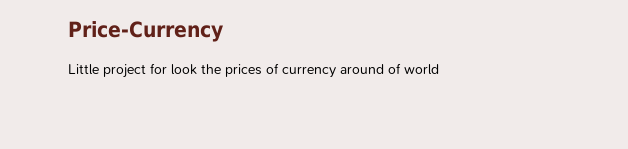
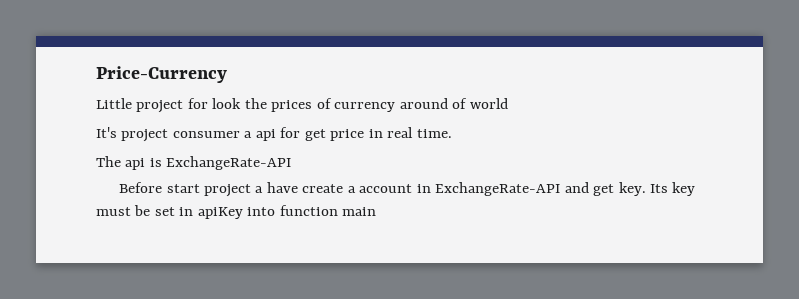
(439, 69) none -> [96,127,452,142] [96,156,292,170] [119,182,696,197] [96,205,377,219] // It's project consumer a api for get price in real time. // The api is ExchangeRate-API // Before start project a have create a account in ExchangeRate-API and get key. Its key must be set in apiKey into function main

